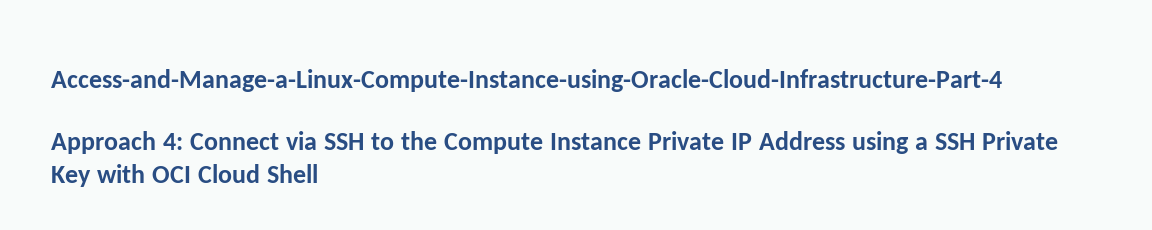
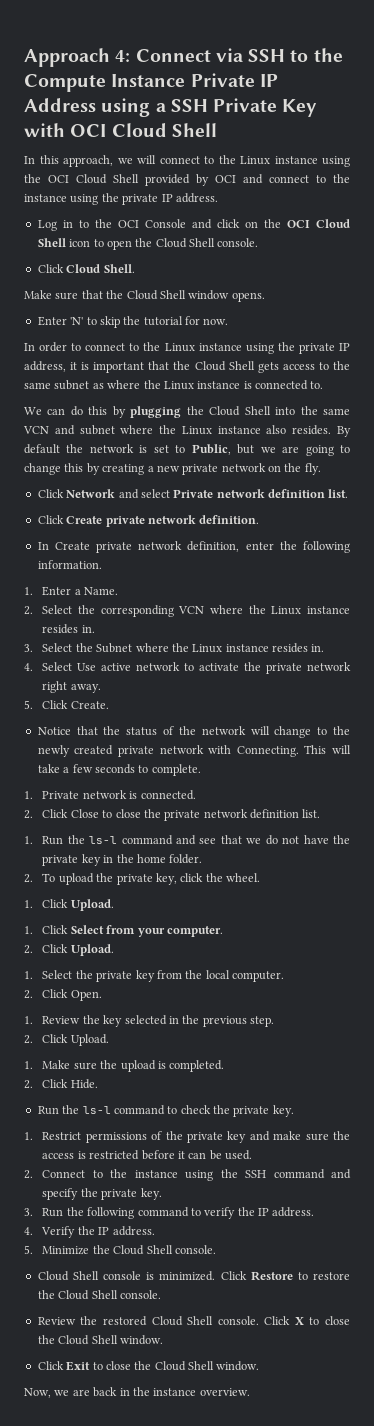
[51,69,1002,92] Access-and-Manage-a-Linux-Compute-Instance-using-Oracle-Cloud-Infrastructure-Part-4 // -> (24, 57) none
(319, 173) none -> [24,155,350,167] [24,174,350,186] [24,193,218,205] [37,219,350,231] [37,238,259,250] [37,264,135,273] [24,290,265,302] [37,316,229,328] [24,342,350,354] [24,361,350,373] [24,380,324,390] [24,406,350,418] [23,425,351,437] [24,444,350,456] [24,463,321,475] [37,489,349,499] [37,515,260,527] [37,541,350,553] [37,560,102,569] [24,586,119,596] [24,605,350,617] [42,624,95,634] [24,643,325,653] [24,662,352,674] [42,681,101,693] [24,700,109,709] [37,726,350,738] [37,745,351,757] [37,764,201,776] [24,790,196,800] [24,809,321,821] [24,835,350,845] [42,854,203,866] [24,873,261,885] [24,899,114,911] [24,925,223,937] [24,944,114,956] [24,970,285,982] [24,989,102,1001] [24,1015,275,1027] [24,1034,109,1046] [24,1060,225,1072] [24,1079,98,1089] [37,1105,294,1117] [24,1131,350,1143] [42,1150,253,1160] [24,1169,352,1181] [42,1188,162,1200] [24,1207,315,1219] [24,1226,155,1238] [24,1245,216,1255] [37,1271,350,1281] [37,1290,161,1300] [37,1316,350,1326] [37,1335,163,1345] [37,1361,260,1371] [24,1387,250,1398] // In this approach, we will connect to the Linux instance using the OCI Cloud Shell provided by OCI and connect to the instance using the private IP address. // Log in to the OCI Console and click on the OCI Cloud Shell icon to open the Cloud Shell console. // Click Cloud Shell. // Make sure that the Cloud Shell window opens. // Enter 'N' to skip the tutorial for now. // In order to connect to the Linux instance using the private IP address, it is important that the Cloud Shell gets access to the same subnet as where the Linux instance is connected to. // We can do this by plugging the Cloud Shell into the same VCN and subnet where the Linux instance also resides. By default the network is set to Public, but we are going to change this by creating a new private network on the fly. // Click Network and select Private network definition list. // Click Create private network definition. // In Create private network definition, enter the following information. // 1. Enter a Name. // 2. Select the corresponding VCN where the Linux instance resides in. // 3. Select the Subnet where the Linux instance resides in. // 4. Select Use active network to activate the private network right away. // 5. Click Create. // Notice that the status of the network will change to the newly created private network with Connecting. This will take a few seconds to complete. // 1. Private network is connected. // 2. Click Close to close the private network definition list. // 1. Run the ls-l command and see that we do not have the private key in the home folder. // 2. To upload the private key, click the wheel. // 1. Click Upload. // 1. Click Select from your computer. // 2. Click Upload. // 1. Select the private key from the local computer. // 2. Click Open. // 1. Review the key selected in the previous step. // 2. Click Upload. // 1. Make sure the upload is completed. // 2. Click Hide. // Run the ls-l command to check the private key. // 1. Restrict permissions of the private key and make sure the access is restricted before it can be used. // 2. Connect to the instance using the SSH command and specify the private key. // 3. Run the following command to verify the IP address. // 4. Verify the IP address. // 5. Minimize the Cloud Shell console. // Cloud Shell console is minimized. Click Restore to restore the Cloud Shell console. // Review the restored Cloud Shell console. Click X to close the Cloud Shell window. // Click Exit to close the Cloud Shell window. // Now, we are back in the instance overview.

